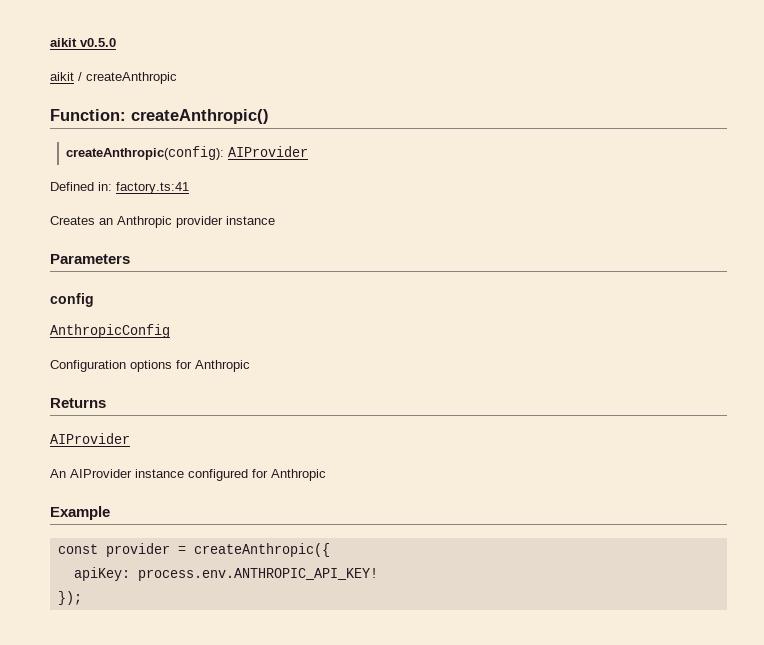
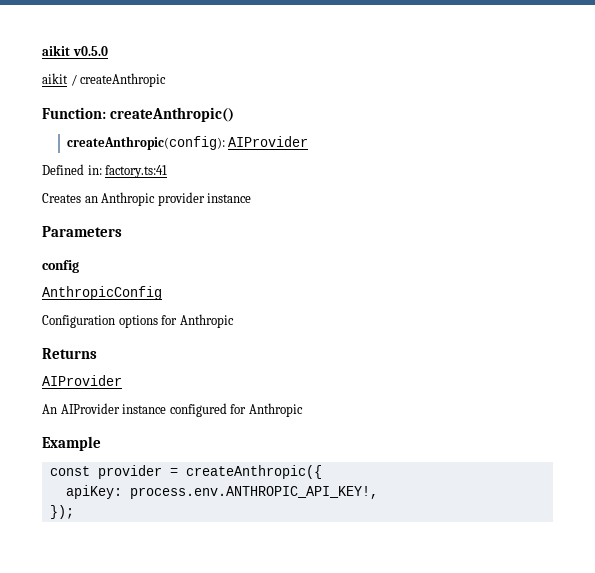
[137,568,378,581] process.env.ANTHROPIC_API_KEY! -> [129,486,378,499] process.env.ANTHROPIC_API_KEY!,

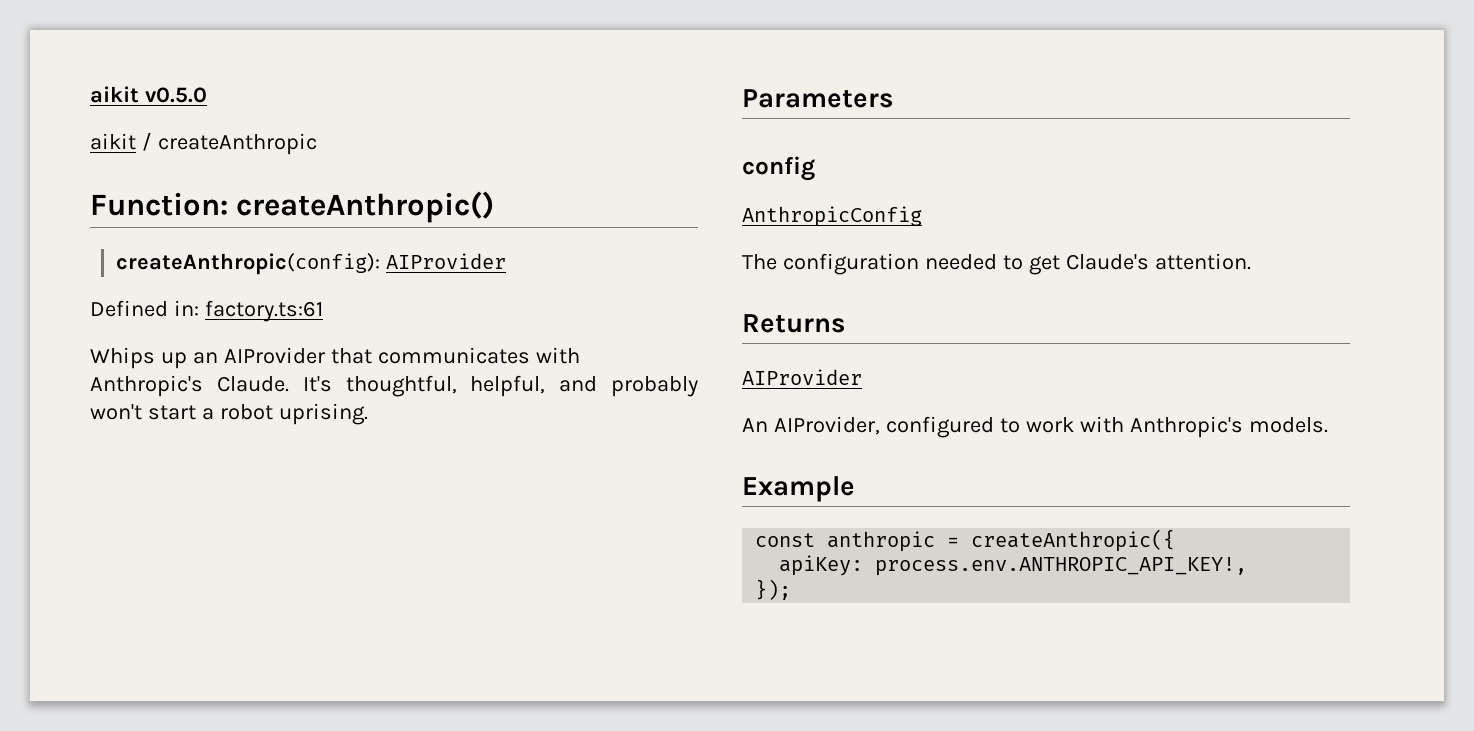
[105,165,168,178] [42,192,252,206] [42,226,122,237] [42,260,79,273] [42,286,162,300] [42,314,234,328] [42,348,97,359] [42,375,122,386] [42,403,303,417] factory.ts:41 // Creates an Anthropic provider instance // Parameters // config // AnthropicConfig // Configuration options for Anthropic // Returns // AIProvider // An AIProvider instance configured for Anthropic -> [204,300,323,322] [90,347,580,369] [90,375,698,397] [90,403,368,425] [742,89,894,108] [742,156,815,181] [742,206,922,227] [742,253,1251,275] [742,314,846,333] [742,369,862,385] [742,416,1328,438] factory.ts:61 // Whips up an AIProvider that communicates with Anthropic's Claude. It's thoughtful, helpful, and probably won't start a robot uprising. // Parameters // config // AnthropicConfig // The configuration needed to get Claude's attention. // Returns // AIProvider // An AIProvider, configured to work with Anthropic's models.
[97,465,162,479] provider -> [827,531,936,552] anthropic

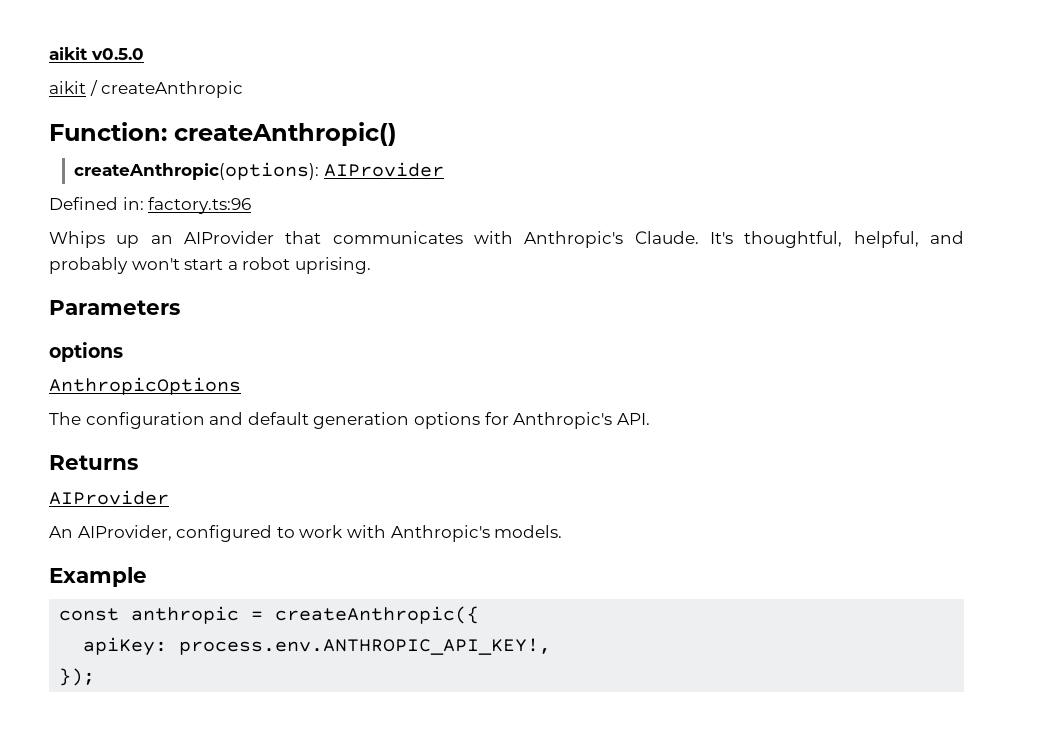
[116,253,381,275] createAnthropic(config): -> [74,162,320,180] createAnthropic(options):
[204,300,323,322] factory.ts:61 -> [148,197,252,214] factory.ts:96
[742,156,815,181] [742,206,922,227] config // AnthropicConfig -> [49,342,123,362] [49,377,241,395] options // AnthropicOptions
[924,253,1251,275] needed to get Claude's attention. -> [209,412,650,429] and default generation options for Anthropic's API.

